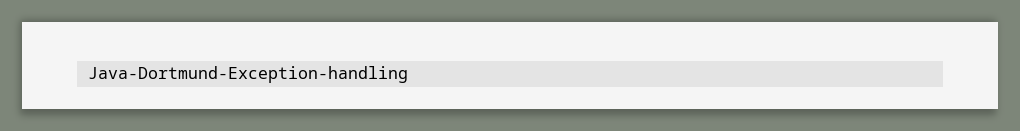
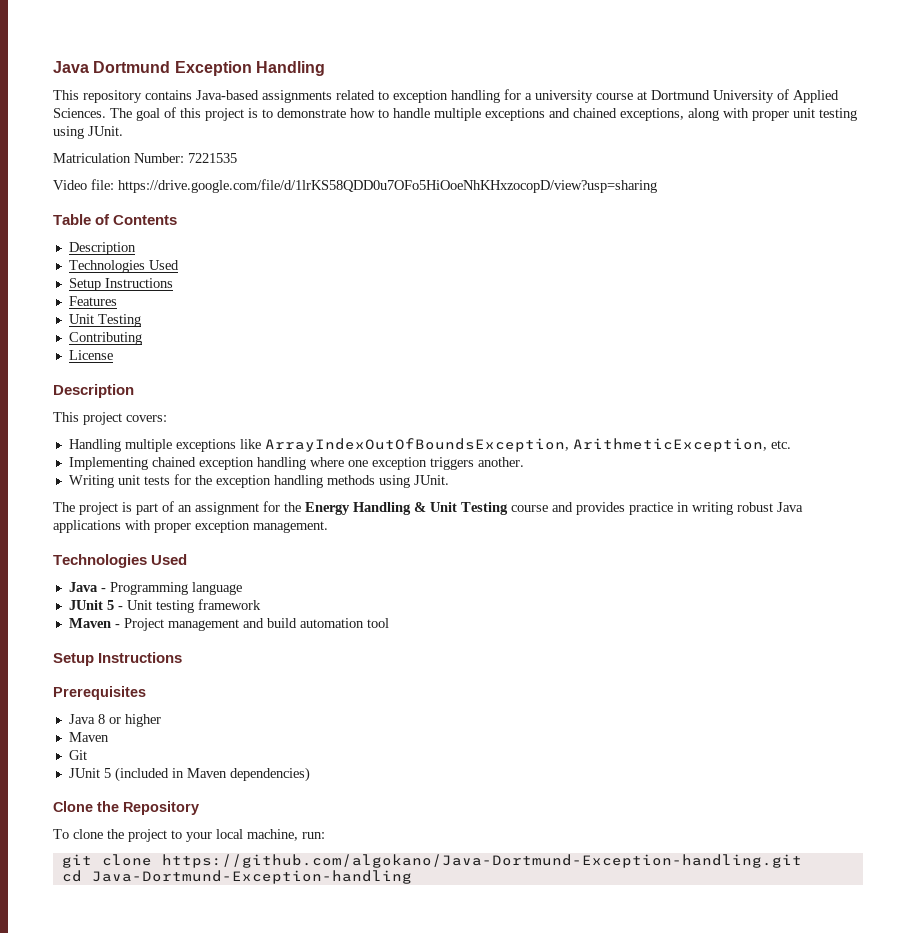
(87, 74) none -> [53,61,325,76] [53,89,839,103] [53,107,857,121] [53,126,123,139] [53,153,237,163] [53,179,657,193] [53,214,178,225] [68,242,136,255] [68,260,179,273] [68,278,173,291] [68,296,117,306] [68,314,141,327] [68,332,142,345] [68,350,113,360] [53,384,134,398] [53,412,167,425] [68,438,791,452] [68,457,524,470] [68,474,449,488] [53,501,803,515] [53,520,328,533] [53,554,188,568] [68,582,242,595] [68,599,261,613] [68,618,389,631] [53,652,183,666] [53,686,146,700] [68,714,161,727] [68,732,109,742] [68,750,87,760] [68,767,310,782] [53,801,199,815] [53,829,325,842] [61,854,802,868] [61,870,82,882] Java Dortmund Exception Handling // This repository contains Java-based assignments related to exception handling for a university course at Dortmund University of Applied Sciences. The goal of this project is to demonstrate how to handle multiple exceptions and chained exceptions, along with proper unit testing using JUnit. // Matriculation Number: 7221535 // Video file: https://drive.google.com/file/d/1lrKS58QDD0u7OFo5HiOoeNhKHxzocopD/view?usp=sharing // Table of Contents // Description // Technologies Used // Setup Instructions // Features // Unit Testing // Contributing // License // Description // This project covers: // Handling multiple exceptions like ArrayIndexOutOfBoundsException, ArithmeticException, etc. // Implementing chained exception handling where one exception triggers another. // Writing unit tests for the exception handling methods using JUnit. // The project is part of an assignment for the Energy Handling & Unit Testing course and provides practice in writing robust Java applications with proper exception management. // Technologies Used // Java - Programming language // JUnit 5 - Unit testing framework // Maven - Project management and build automation tool // Setup Instructions // Prerequisites // Java 8 or higher // Maven // Git // JUnit 5 (included in Maven dependencies) // Clone the Repository // To clone the project to your local machine, run: // git clone https://github.com/algokano/Java-Dortmund-Exception-handling.git // cd

